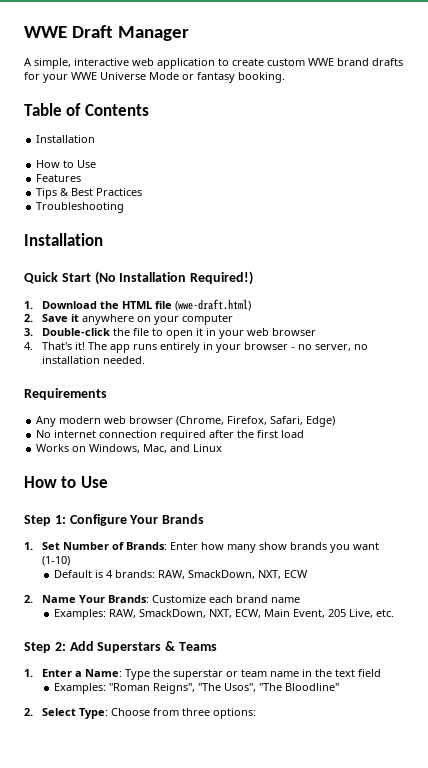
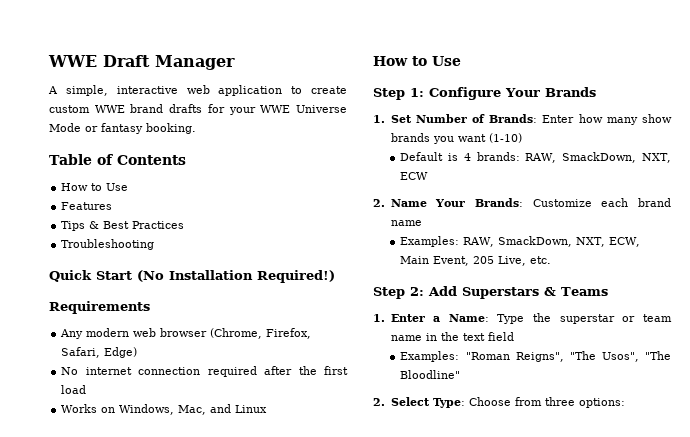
[36,135,96,143] // Installation -> (186, 160) none
[24,233,103,246] // Installation -> (155, 244) none
[24,299,251,311] [24,314,233,325] [24,328,316,339] [24,342,368,353] [41,356,145,364] // 1. Download the HTML file (wwe-draft.html) // 2. Save it anywhere on your computer // 3. Double-click the file to open it in your web browser // 4. That's it! The app runs entirely in your browser - no server, no installation needed. -> (335, 276) none

